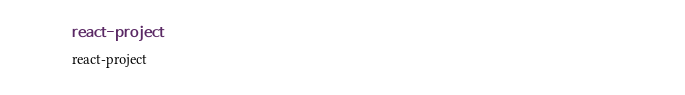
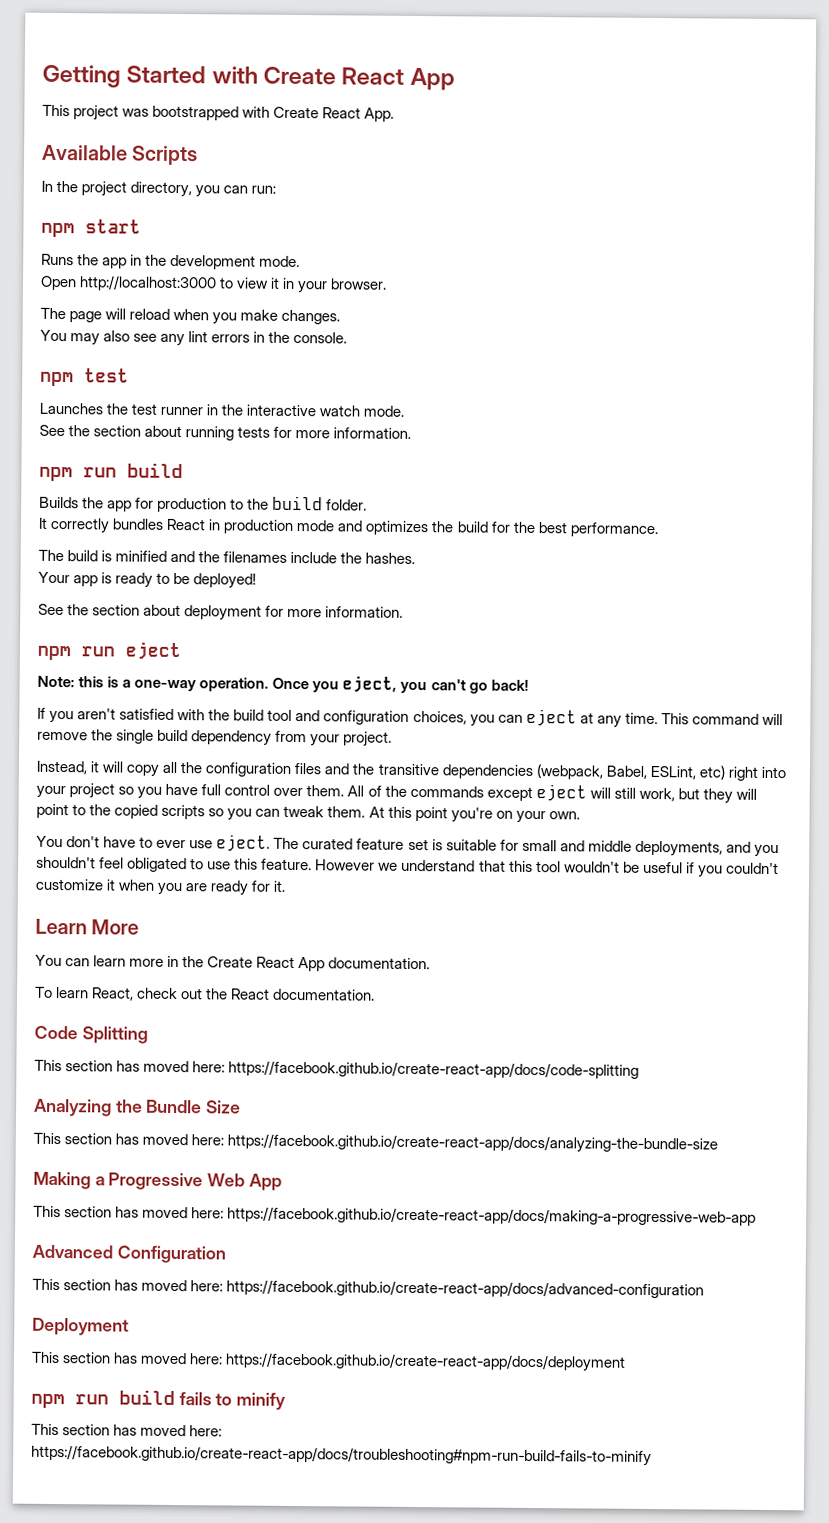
[72,25,165,42] [72,54,147,68] react-project // react-project -> [42,64,455,91] [42,104,395,122] [42,144,199,166] [41,180,277,198] [41,219,141,238] [41,253,301,270] [40,275,388,294] [40,307,341,325] [40,329,348,347] [40,368,129,387] [39,402,405,417] [39,424,412,441] [39,462,183,482] [39,495,368,513] [38,517,659,538] [38,549,416,565] [38,571,257,589] [38,603,404,621] [37,641,181,661] [37,675,529,694] [37,707,783,728] [37,729,393,747] [36,760,786,781] [36,783,757,804] [36,803,580,824] [36,834,779,858] [36,856,779,878] [35,878,286,896] [35,918,140,935] [35,954,431,972] [35,986,376,1001] [34,1025,148,1044] [34,1059,640,1079] [34,1098,242,1117] [33,1132,719,1154] [33,1171,282,1191] [33,1205,757,1226] [32,1244,226,1264] [32,1278,705,1299] [32,1317,129,1336] [31,1351,627,1372] [31,1389,287,1410] [31,1423,223,1437] [31,1444,652,1467] Getting Started with Create React App // This project was bootstrapped with Create React App. // Available Scripts // In the project directory, you can run: // npm start // Runs the app in the development mode. // Open http://localhost:3000 to view it in your browser. // The page will reload when you make changes. // You may also see any lint errors in the console. // npm test // Launches the test runner in the interactive watch mode. // See the section about running tests for more information. // npm run build // Builds the app for production to the build folder. // It correctly bundles React in production mode and optimizes the build for the best performance. // The build is minified and the filenames include the hashes. // Your app is ready to be deployed! // See the section about deployment for more information. // npm run eject // Note: this is a one-way operation. Once you eject, you can't go back! // If you aren't satisfied with the build tool and configuration choices, you can eject at any time. This command will remove the single build dependency from your project. // Instead, it will copy all the configuration files and the transitive dependencies (webpack, Babel, ESLint, etc) right into your project so you have full control over them. All of the commands except eject will still work, but they will point to the copied scripts so you can tweak them. At this point you're on your own. // You don't have to ever use eject. The curated feature set is suitable for small and middle deployments, and you shouldn't feel obligated to use this feature. However we understand that this tool wouldn't be useful if you couldn't customize it when you are ready for it. // Learn More // You can learn more in the Create React App documentation. // To learn React, check out the React documentation. // Code Splitting // This section has moved here: https://facebook.github.io/create-react-app/docs/code-splitting // Analyzing the Bundle Size // This section has moved here: https://facebook.github.io/create-react-app/docs/analyzing-the-bundle-size // Making a Progressive Web App // This section has moved here: https://facebook.github.io/create-react-app/docs/making-a-progressive-web-app // Advanced Configuration // This section has moved here: https://facebook.github.io/create-react-app/docs/advanced-configuration // Deployment // This section has moved here: https://facebook.github.io/create-react-app/docs/deployment // npm run build fails to minify // This section has moved here: https://facebook.github.io/create-react-app/docs/troubleshooting#npm-run-build-fails-to-minify

